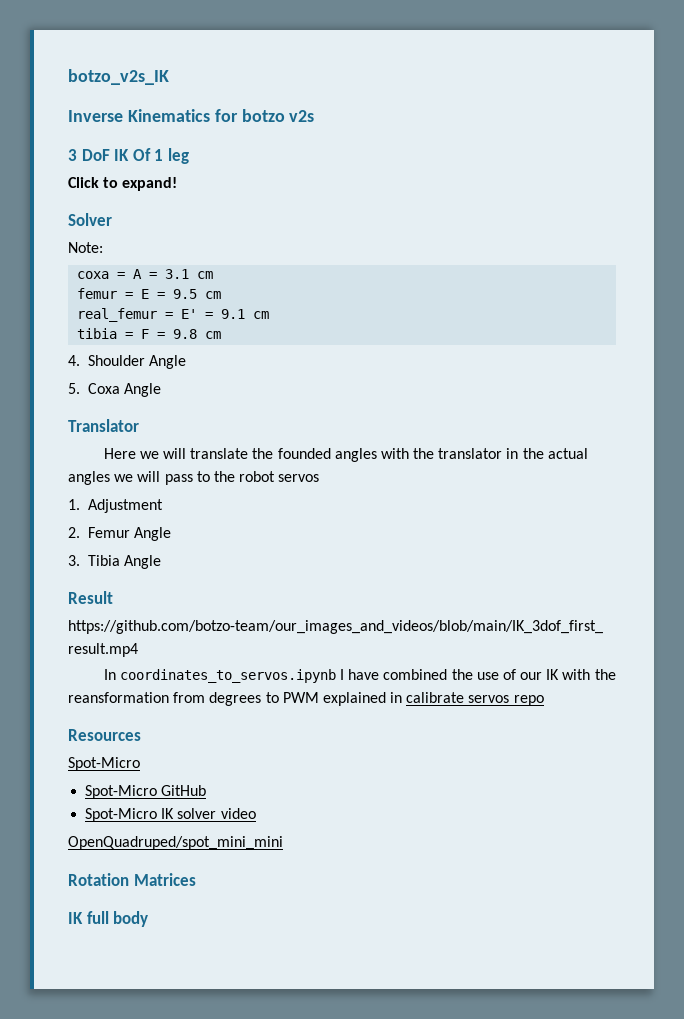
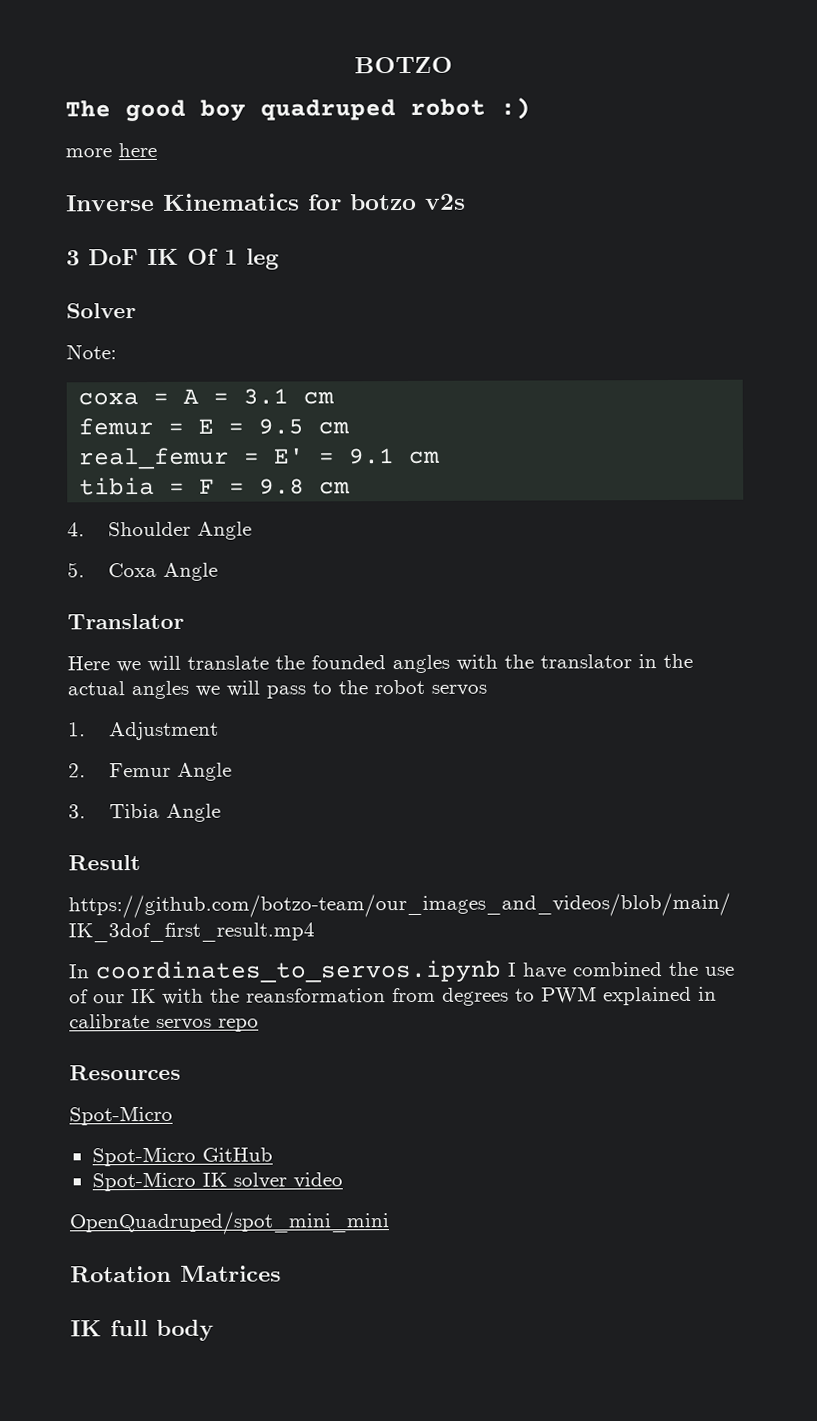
[68,69,169,85] botzo_v2s_IK -> [354,56,453,74] [65,97,531,122] [65,142,157,158] BOTZO // The good boy quadruped robot :) // more here
[68,177,178,191] // Click to expand! -> (279, 259) none

